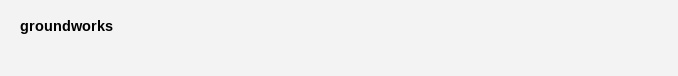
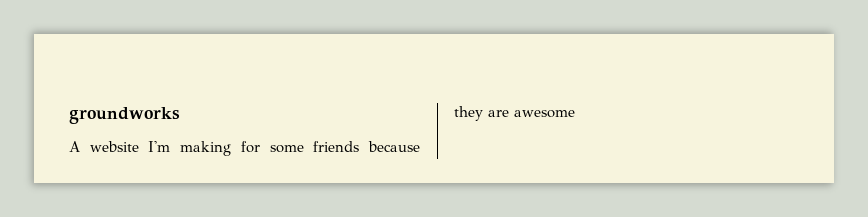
(113, 27) none -> [69,141,421,156] [454,106,575,121] // A website I'm making for some friends because they are awesome

